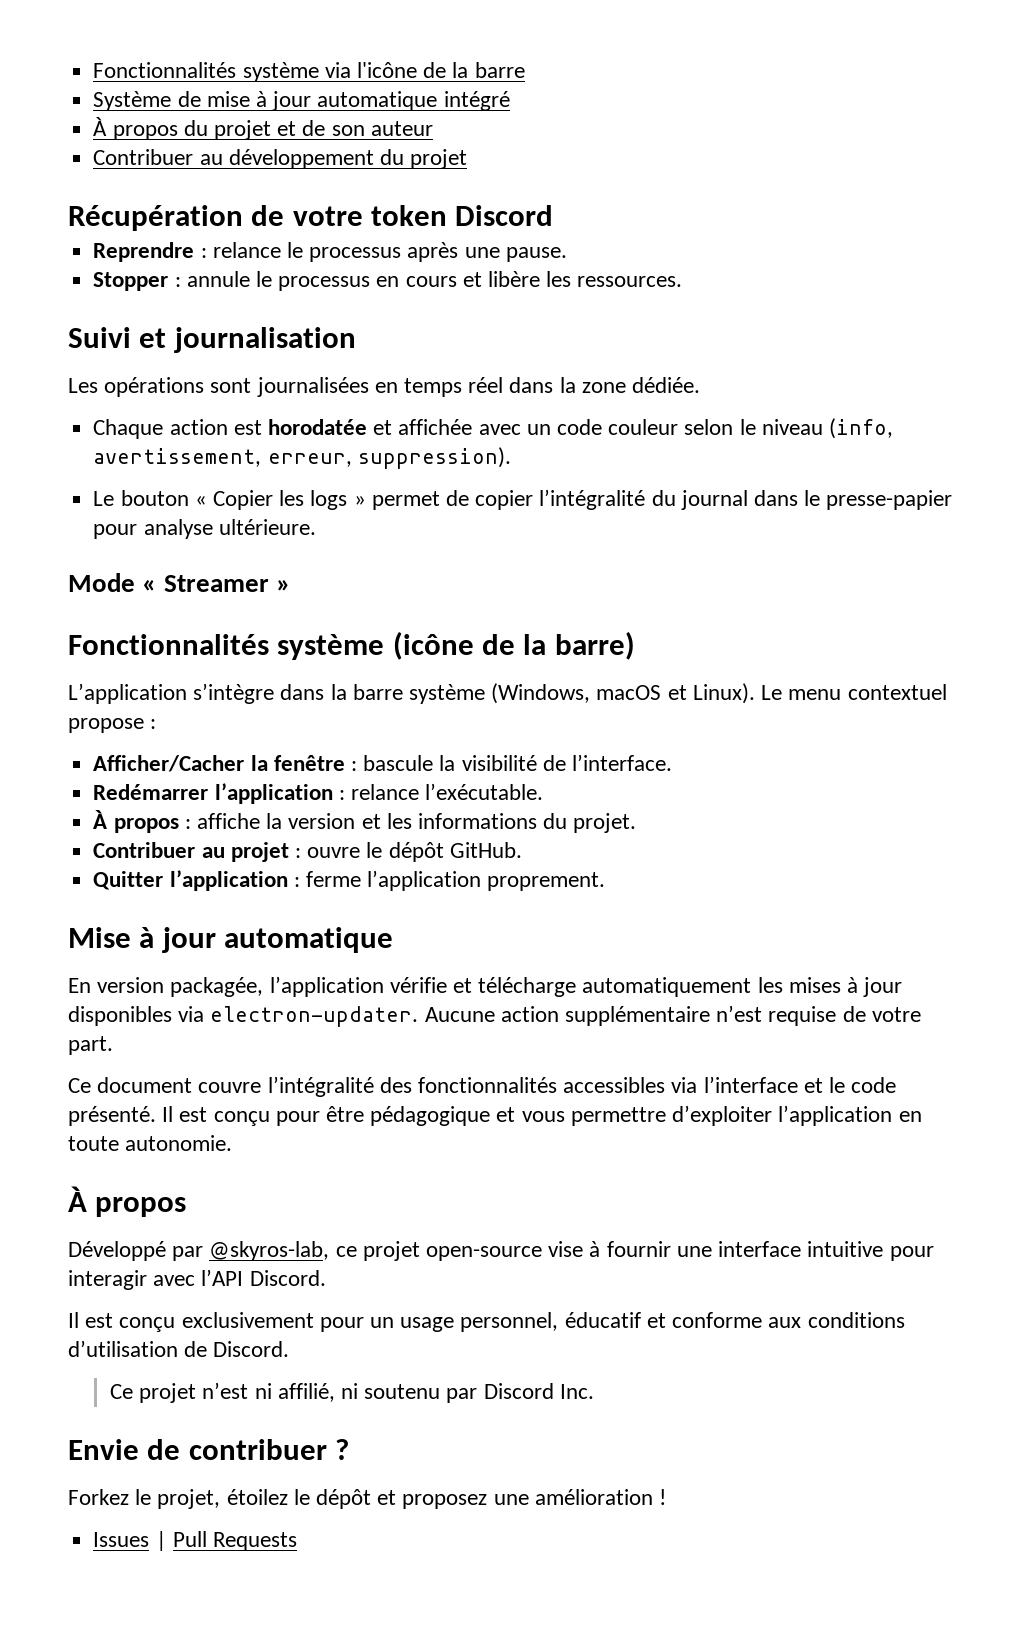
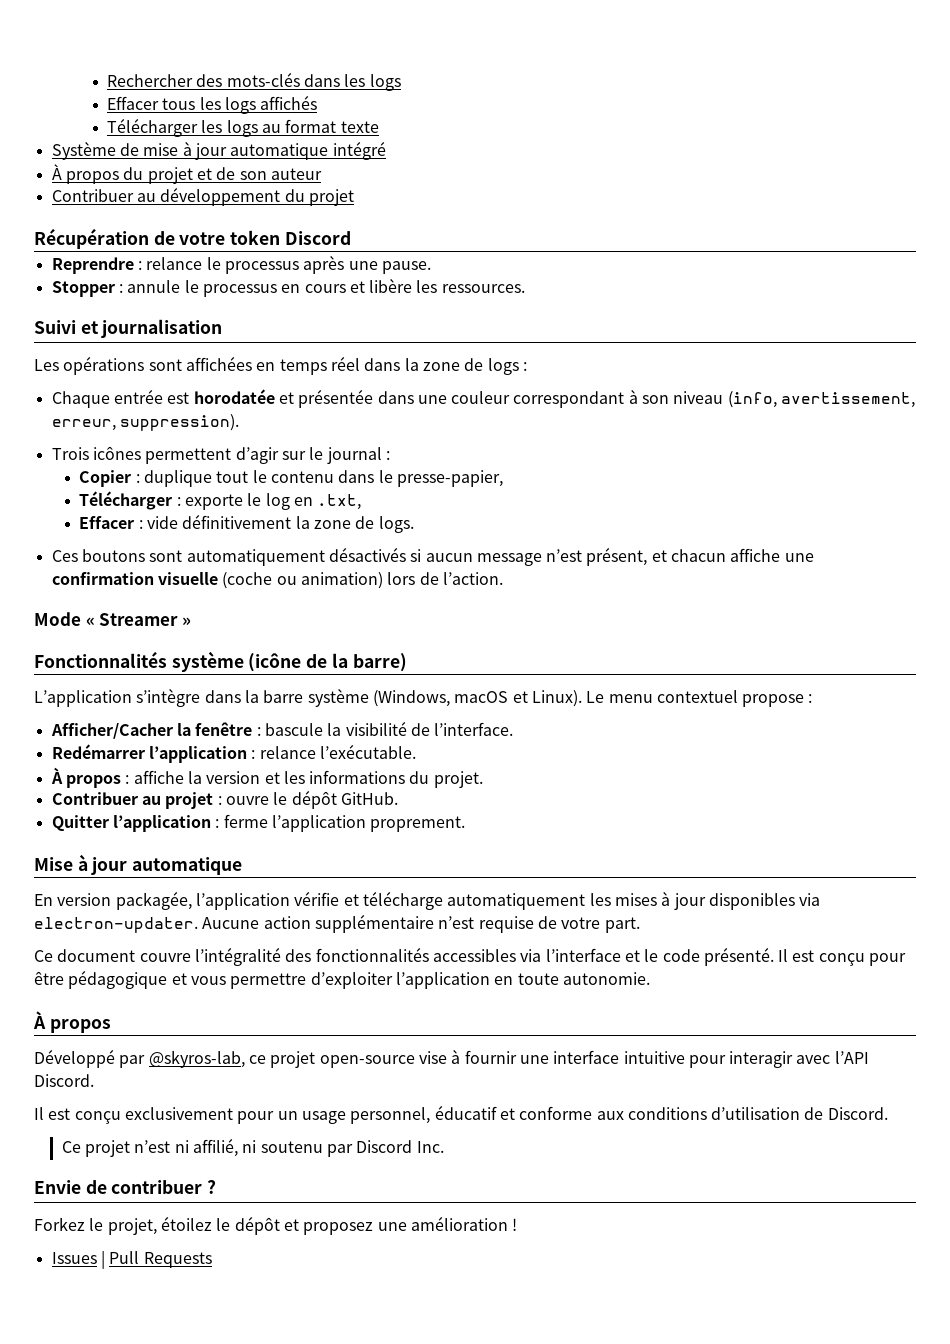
[93,62,525,82] Fonctionnalités système via l'icône de la barre -> [106,72,401,91] [106,95,318,114] [106,118,379,137] Rechercher des mots-clés dans les logs // Effacer tous les logs affichés // Télécharger les logs au format texte
[256,377,369,397] journalisées -> [185,356,252,371] affichées
[632,377,701,393] dédiée. -> [464,358,527,375] de logs :
[169,419,228,435] action -> [113,389,163,404] entrée
[398,419,756,435] affichée avec un code couleur selon le -> [298,389,670,408] présentée dans une couleur correspondant à son
[93,489,953,510] [93,519,316,539] Le bouton « Copier les logs » permet de copier l’intégralité du journal dans le presse-papier pour analyse ultérieure. -> [51,446,390,464] [79,470,503,487] [79,491,362,510] [79,514,414,533] [51,547,814,566] [51,572,503,589] Trois icônes permettent d’agir sur le journal : // Copier : duplique tout le contenu dans le presse‑papier, // Télécharger : exporte le log en .txt, // Effacer : vide définitivement la zone de logs. // Ces boutons sont automatiquement désactivés si aucun message n’est présent, et chacun affiche une confirmation visuelle (coche ou animation) lors de l’action.

